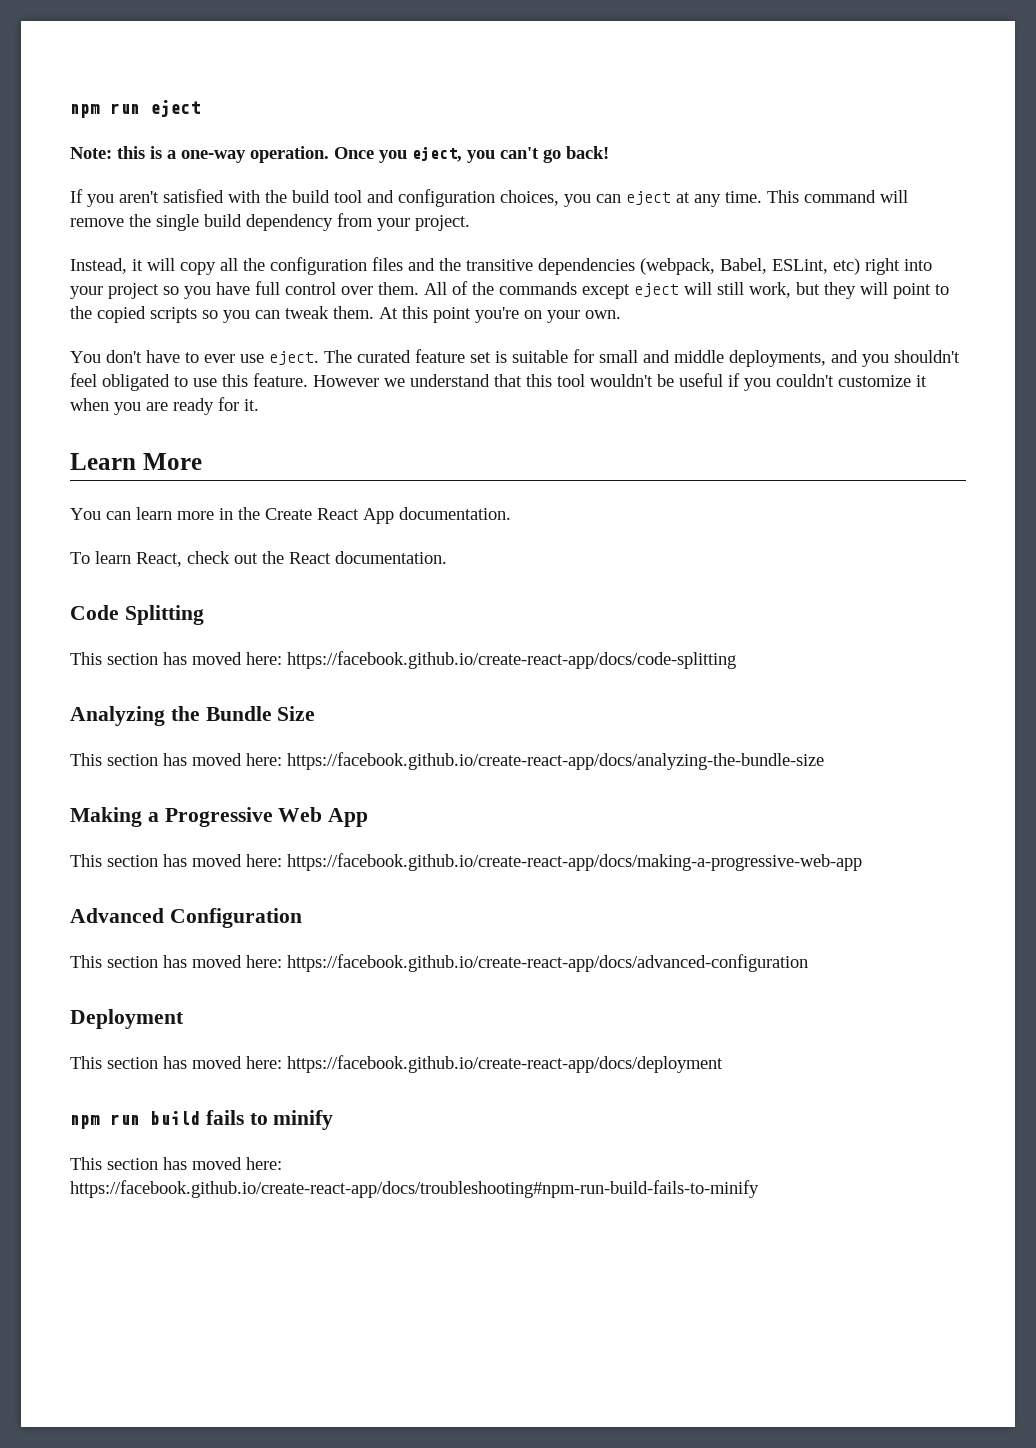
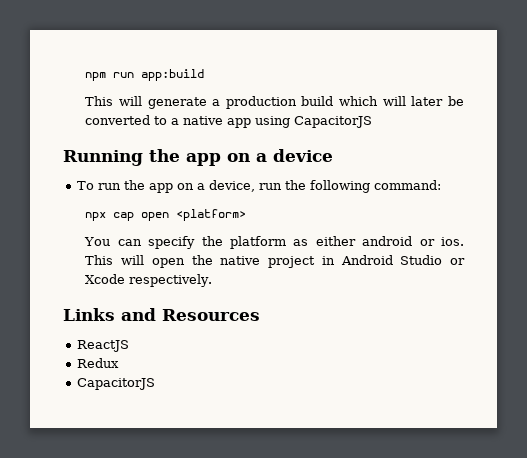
[70,100,200,118] [70,146,609,163] [70,189,908,207] [70,213,470,231] [70,257,932,275] [70,281,949,299] [70,306,621,323] [70,349,960,367] [70,373,927,391] [70,397,259,415] [70,453,202,470] [70,507,511,524] [70,551,447,567] [70,605,204,625] [70,651,736,669] [70,706,316,726] [70,752,824,770] [70,807,369,827] [70,853,862,871] [70,908,302,928] [70,954,808,972] [70,1009,184,1029] [70,1055,723,1073] [70,1110,334,1130] [70,1157,282,1170] [70,1180,759,1198] npm run eject // Note: this is a one-way operation. Once you eject, you can't go back! // If you aren't satisfied with the build tool and configuration choices, you can eject at any time. This command will remove the single build dependency from your project. // Instead, it will copy all the configuration files and the transitive dependencies (webpack, Babel, ESLint, etc) right into your project so you have full control over them. All of the commands except eject will still work, but they will point to the copied scripts so you can tweak them. At this point you're on your own. // You don't have to ever use eject. The curated feature set is suitable for small and middle deployments, and you shouldn't feel obligated to use this feature. However we understand that this tool wouldn't be useful if you couldn't customize it when you are ready for it. // Learn More // You can learn more in the Create React App documentation. // To learn React, check out the React documentation. // Code Splitting // This section has moved here: https://facebook.github.io/create-react-app/docs/code-splitting // Analyzing the Bundle Size // This section has moved here: https://facebook.github.io/create-react-app/docs/analyzing-the-bundle-size // Making a Progressive Web App // This section has moved here: https://facebook.github.io/create-react-app/docs/making-a-progressive-web-app // Advanced Configuration // This section has moved here: https://facebook.github.io/create-react-app/docs/advanced-configuration // Deployment // This section has moved here: https://facebook.github.io/create-react-app/docs/deployment // npm run build fails to minify // This section has moved here: https://facebook.github.io/create-react-app/docs/troubleshooting#npm-run-build-fails-to-minify -> [85,69,205,81] [85,96,464,109] [85,115,373,128] [63,149,333,166] [76,180,441,193] [85,209,247,221] [84,236,464,249] [85,255,466,268] [85,274,213,287] [63,308,260,321] [76,340,129,352] [76,358,119,368] [76,378,155,390] npm run app:build // This will generate a production build which will later be converted to a native app using CapacitorJS // Running the app on a device // To run the app on a device, run the following command: // npx cap open <platform> // You can specify the platform as either android or ios. This will open the native project in Android Studio or Xcode respectively. // Links and Resources // ReactJS // Redux // CapacitorJS

